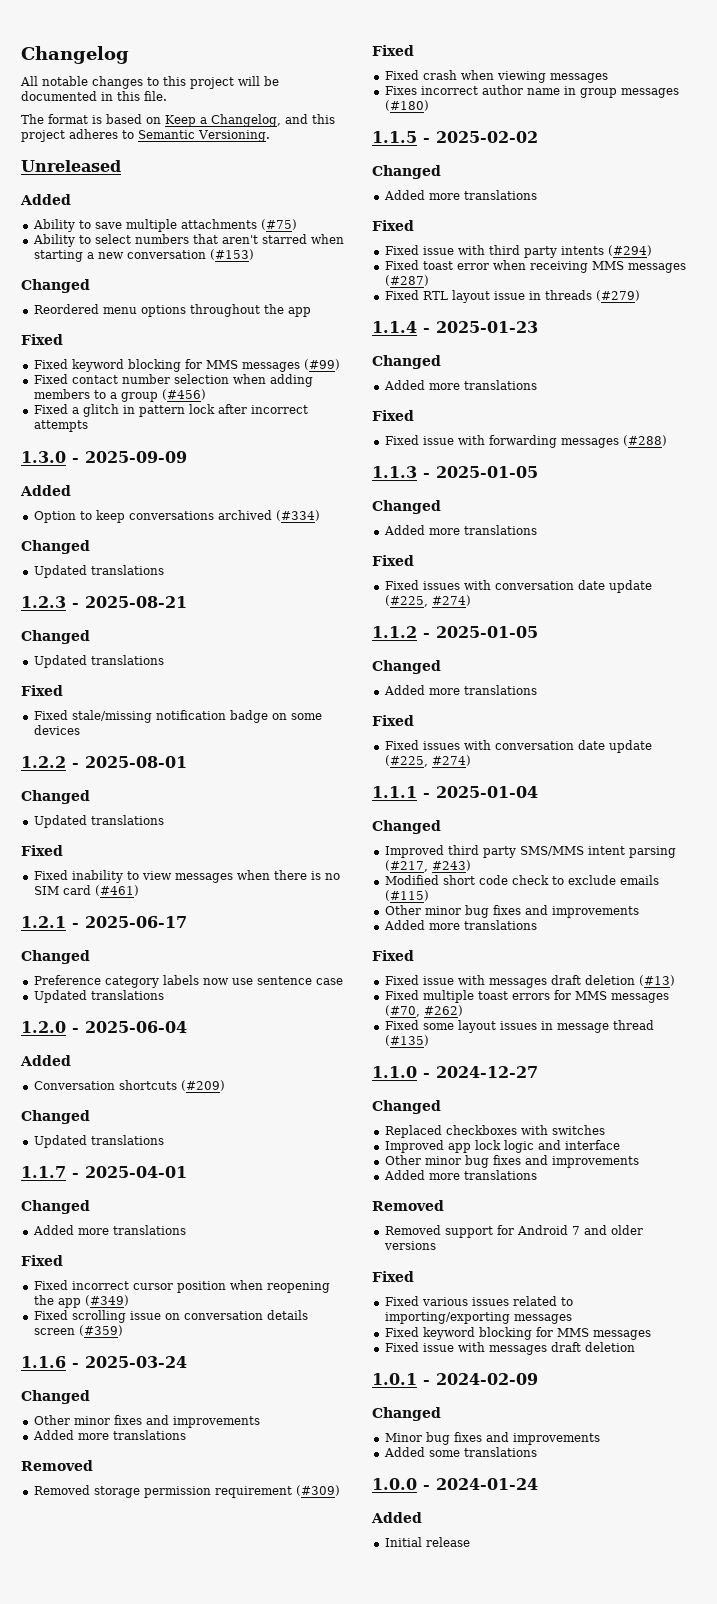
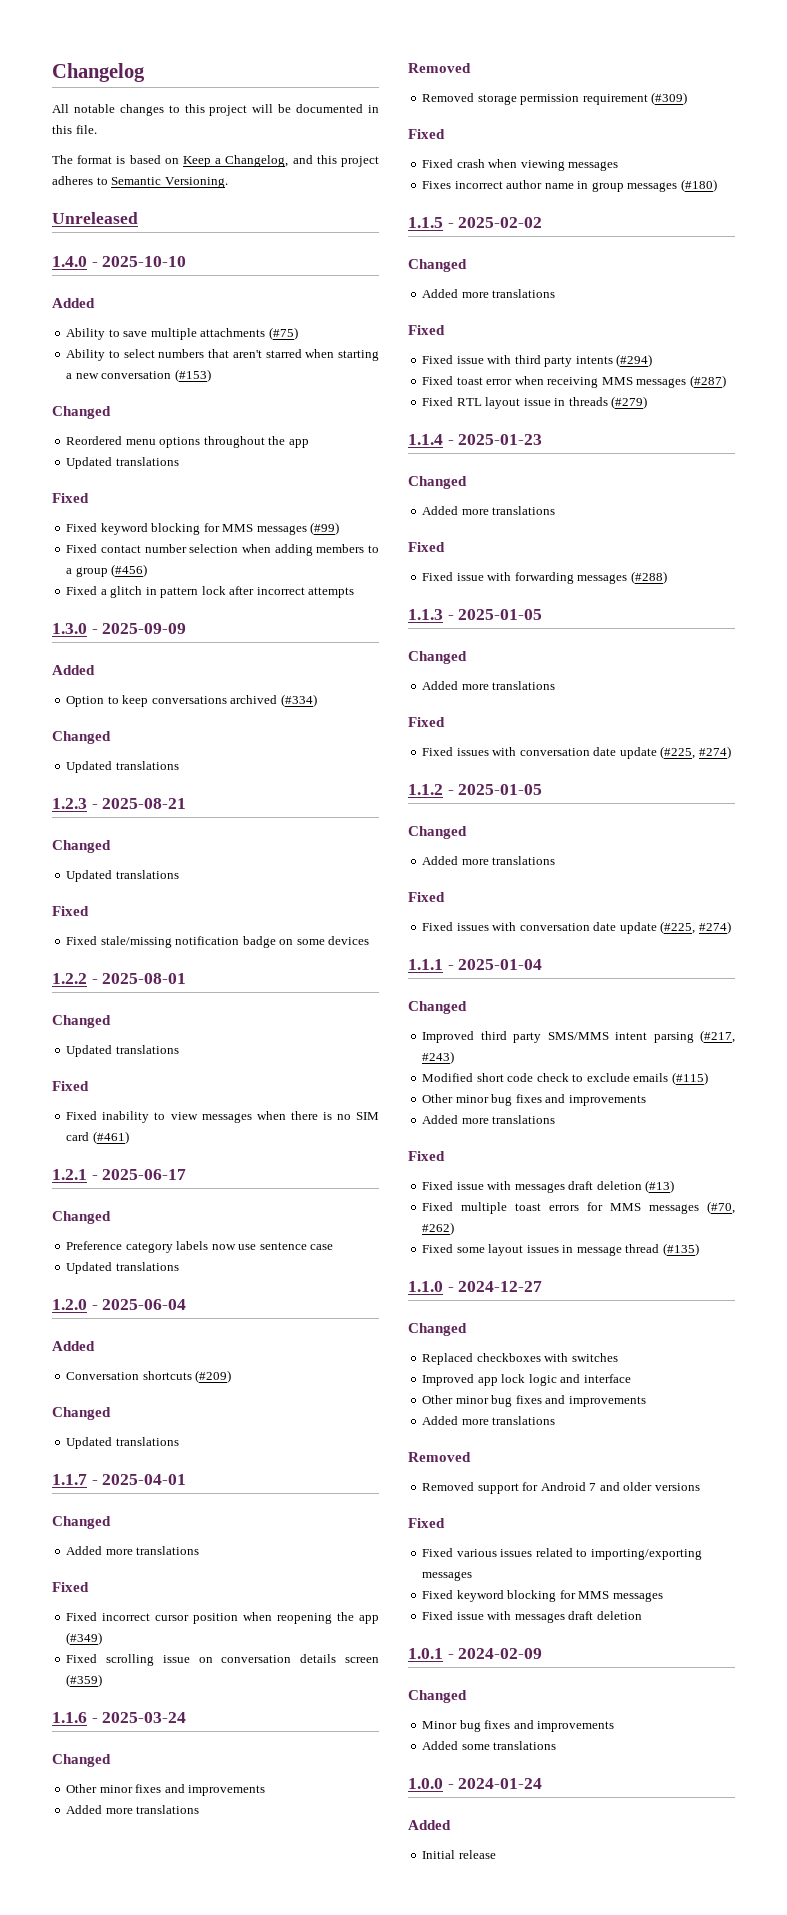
(121, 166) none -> [52,256,187,267] // 1.4.0 - 2025-10-10
(311, 312) none -> [66,457,179,469] // Updated translations

